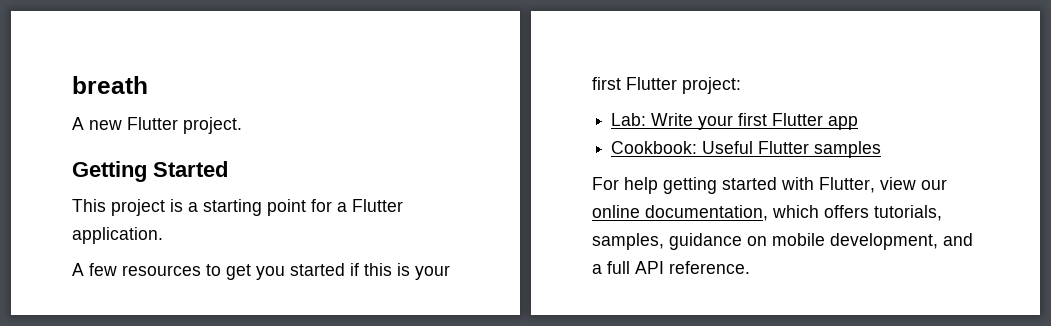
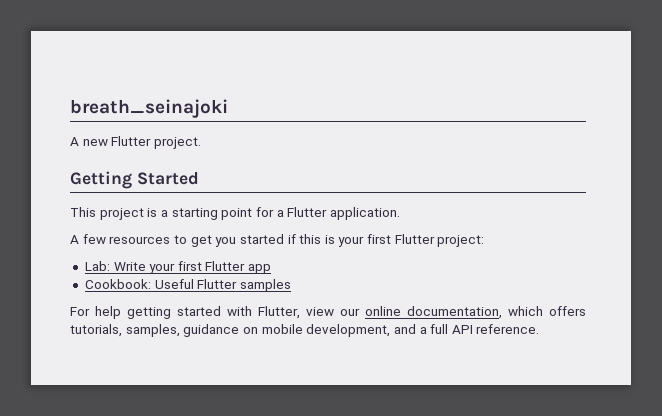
[72,76,148,94] breath -> [70,99,228,118] breath_seinajoki

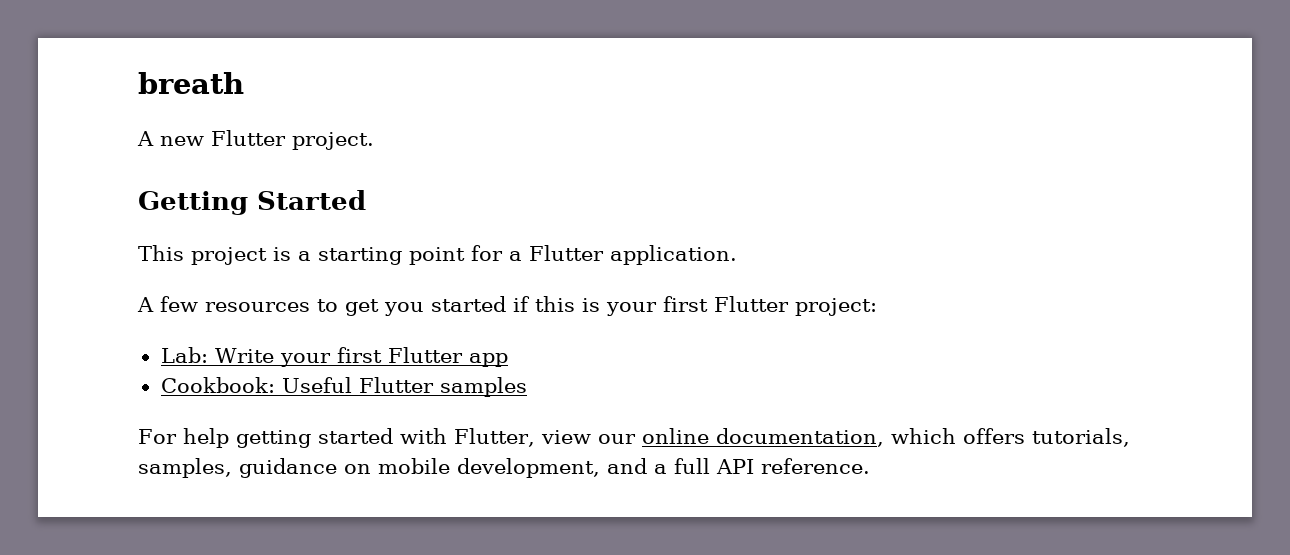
[70,99,228,118] breath_seinajoki -> [138,72,244,94] breath

